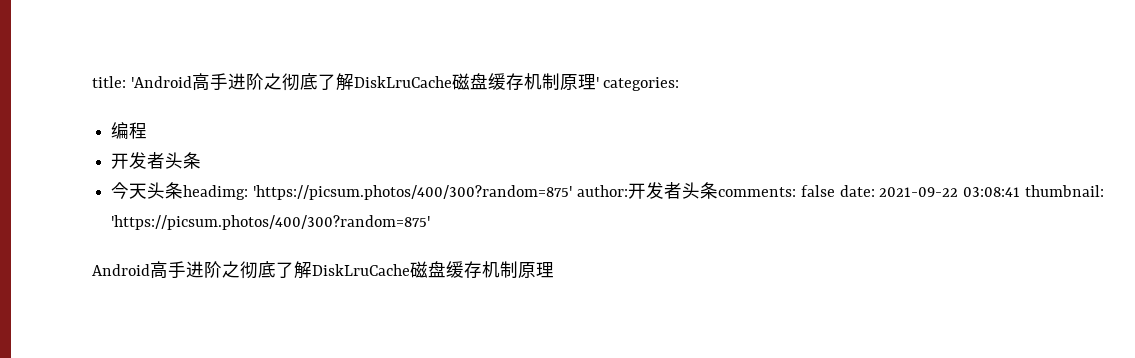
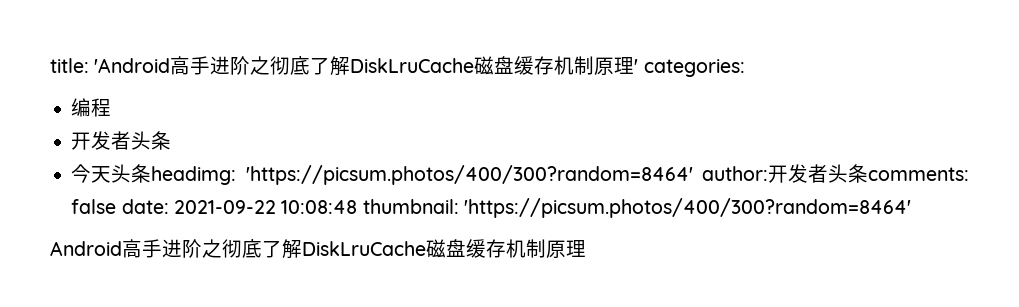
[253,185,573,200] 'https://picsum.photos/400/300?random=875' -> [245,165,693,185] 'https://picsum.photos/400/300?random=8464'
[963,185,1104,197] [111,215,431,230] 03:08:41 thumbnail: 'https://picsum.photos/400/300?random=875' -> [281,198,911,218] 10:08:48 thumbnail: 'https://picsum.photos/400/300?random=8464'

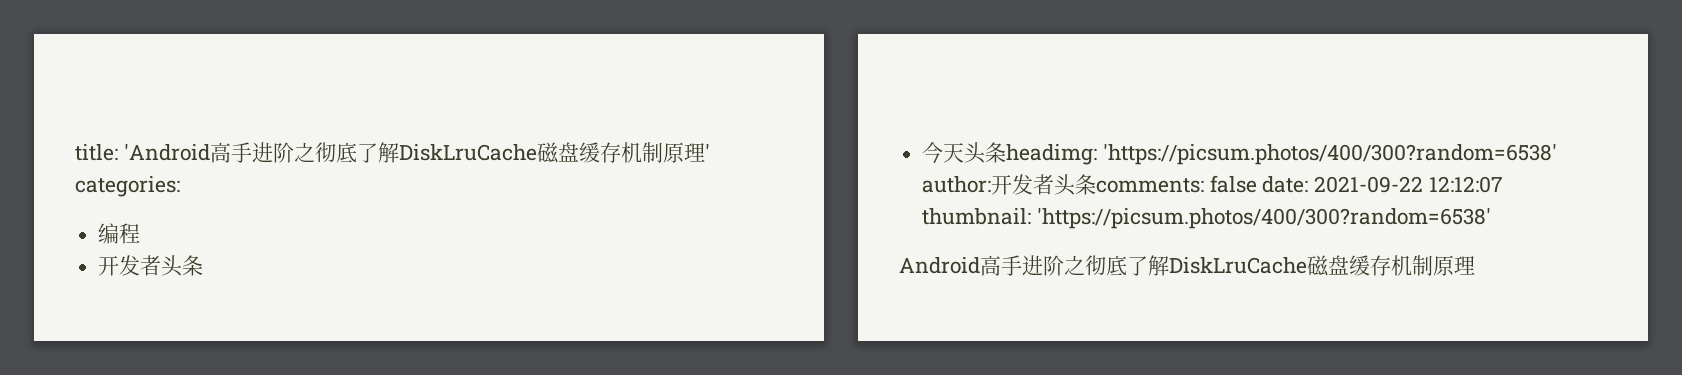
[245,165,693,185] 'https://picsum.photos/400/300?random=8464' -> [1102,144,1557,165] 'https://picsum.photos/400/300?random=6538'
[281,198,911,218] 10:08:48 thumbnail: 'https://picsum.photos/400/300?random=8464' -> [1428,176,1503,193] [922,208,1491,229] 12:12:07 thumbnail: 'https://picsum.photos/400/300?random=6538'

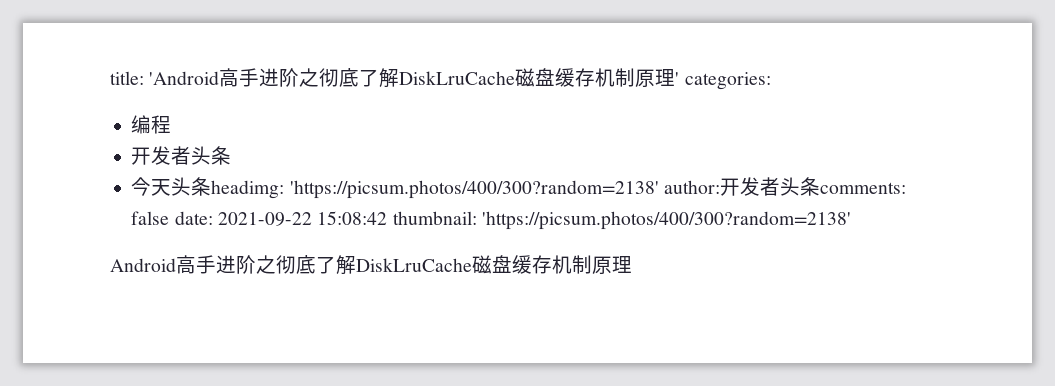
[1102,144,1557,165] 'https://picsum.photos/400/300?random=6538' -> [289,180,659,199] 'https://picsum.photos/400/300?random=2138'
[1428,176,1503,193] [922,208,1491,229] 12:12:07 thumbnail: 'https://picsum.photos/400/300?random=6538' -> [317,211,851,230] 15:08:42 thumbnail: 'https://picsum.photos/400/300?random=2138'

